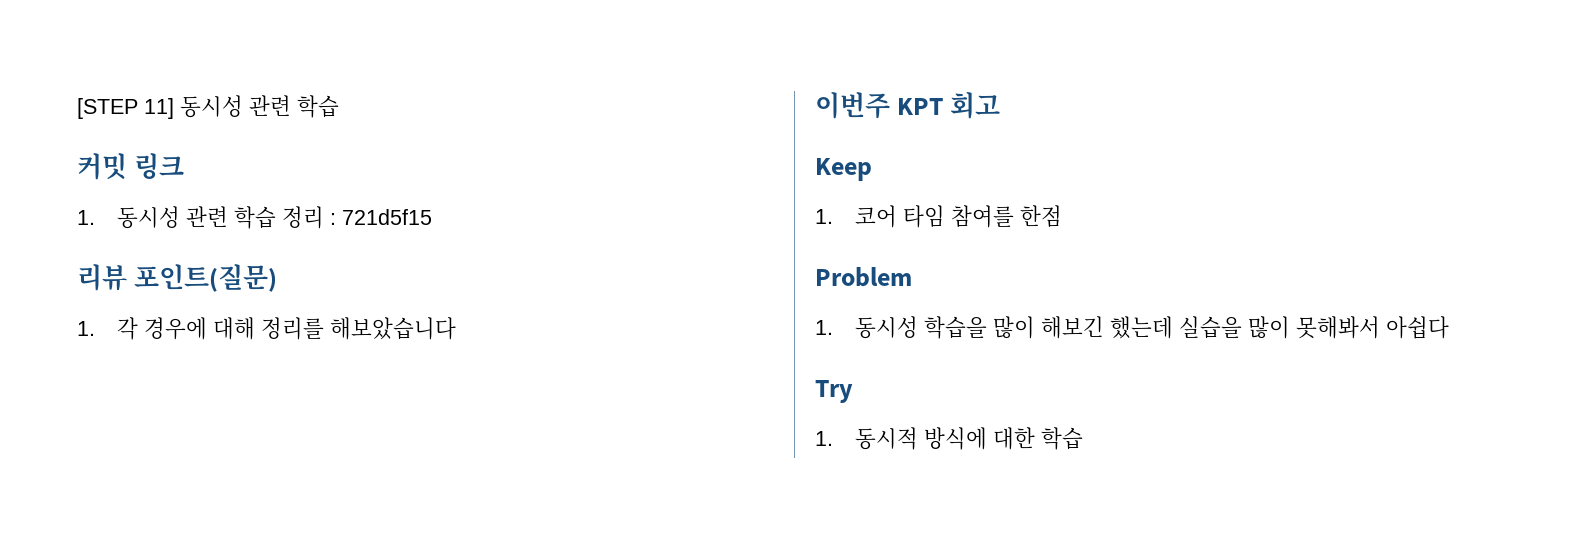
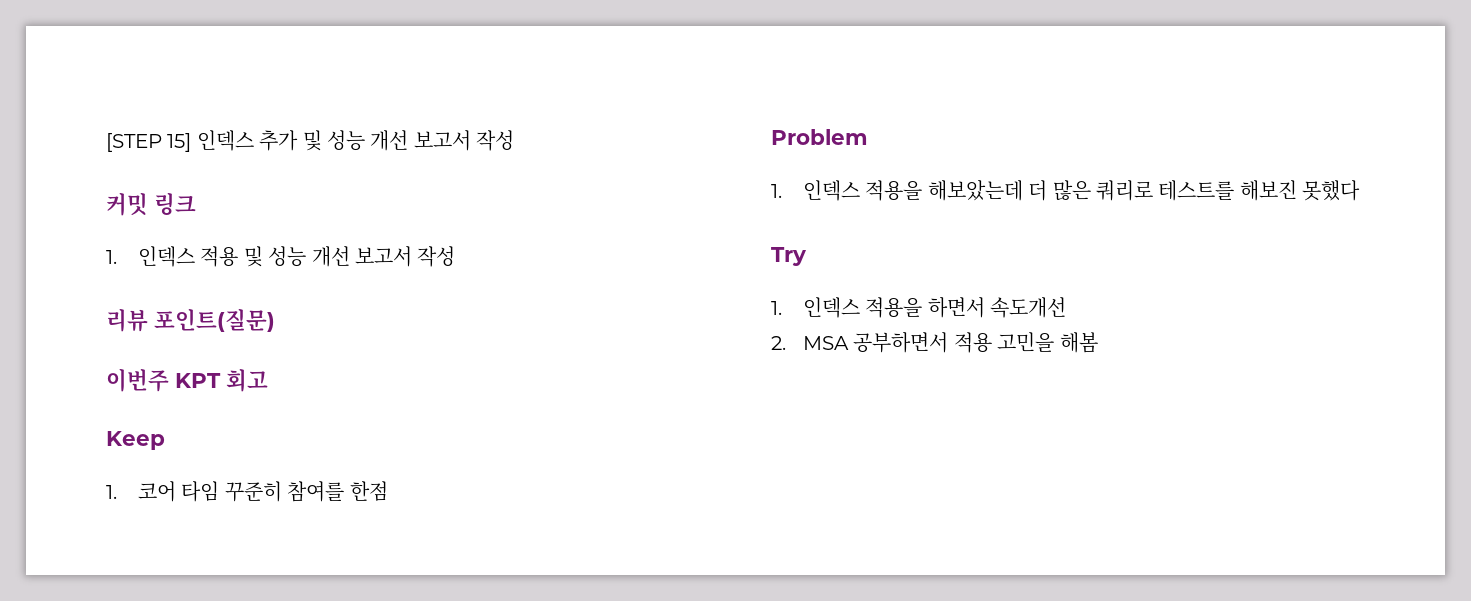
[144,95,339,119] [77,153,185,180] [77,206,433,229] [77,264,278,292] [77,317,457,340] 11] 동시성 관련 학습 // 커밋 링크 // 1. 동시성 관련 학습 정리 : 721d5f15 // 리뷰 포인트(질문) // 1. 각 경우에 대해 정리를 해보았습니다 -> [167,130,515,152] [106,193,196,216] [106,246,456,267] [106,309,275,332] 15] 인덱스 추가 및 성능 개선 보고서 작성 // 커밋 링크 // 1. 인덱스 적용 및 성능 개선 보고서 작성 // 리뷰 포인트(질문)
(946, 216) none -> [224,481,282,502] 꾸준히
[855,316,1450,339] [815,380,853,403] [815,427,1084,450] 동시성 학습을 많이 해보긴 했는데 실습을 많이 못해봐서 아쉽다 // Try // 1. 동시적 방식에 대한 학습 -> [803,180,1361,201] [771,247,807,266] [771,297,1067,318] [771,332,1098,353] 인덱스 적용을 해보았는데 더 많은 쿼리로 테스트를 해보진 못했다 // Try // 1. 인덱스 적용을 하면서 속도개선 // 2. MSA 공부하면서 적용 고민을 해봄

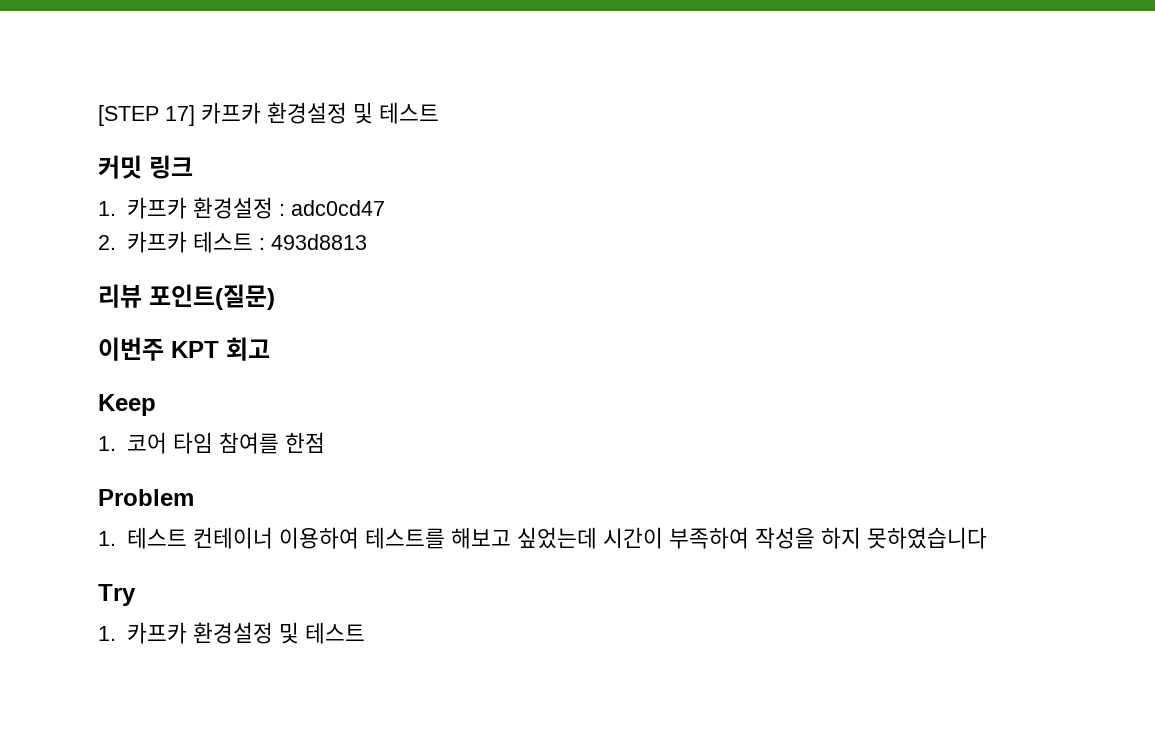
[167,130,515,152] [106,193,196,216] [106,246,456,267] 15] 인덱스 추가 및 성능 개선 보고서 작성 // 커밋 링크 // 1. 인덱스 적용 및 성능 개선 보고서 작성 -> [165,102,439,126] [98,155,193,179] [98,197,385,219] [98,231,367,253] 17] 카프카 환경설정 및 테스트 // 커밋 링크 // 1. 카프카 환경설정 : adc0cd47 // 2. 카프카 테스트 : 493d8813
[224,481,282,502] 꾸준히 -> (213, 443) none
[803,180,1361,201] [771,247,807,266] [771,297,1067,318] [771,332,1098,353] 인덱스 적용을 해보았는데 더 많은 쿼리로 테스트를 해보진 못했다 // Try // 1. 인덱스 적용을 하면서 속도개선 // 2. MSA 공부하면서 적용 고민을 해봄 -> [126,527,987,549] [98,584,136,606] [98,622,365,644] 테스트 컨테이너 이용하여 테스트를 해보고 싶었는데 시간이 부족하여 작성을 하지 못하였습니다 // Try // 1. 카프카 환경설정 및 테스트

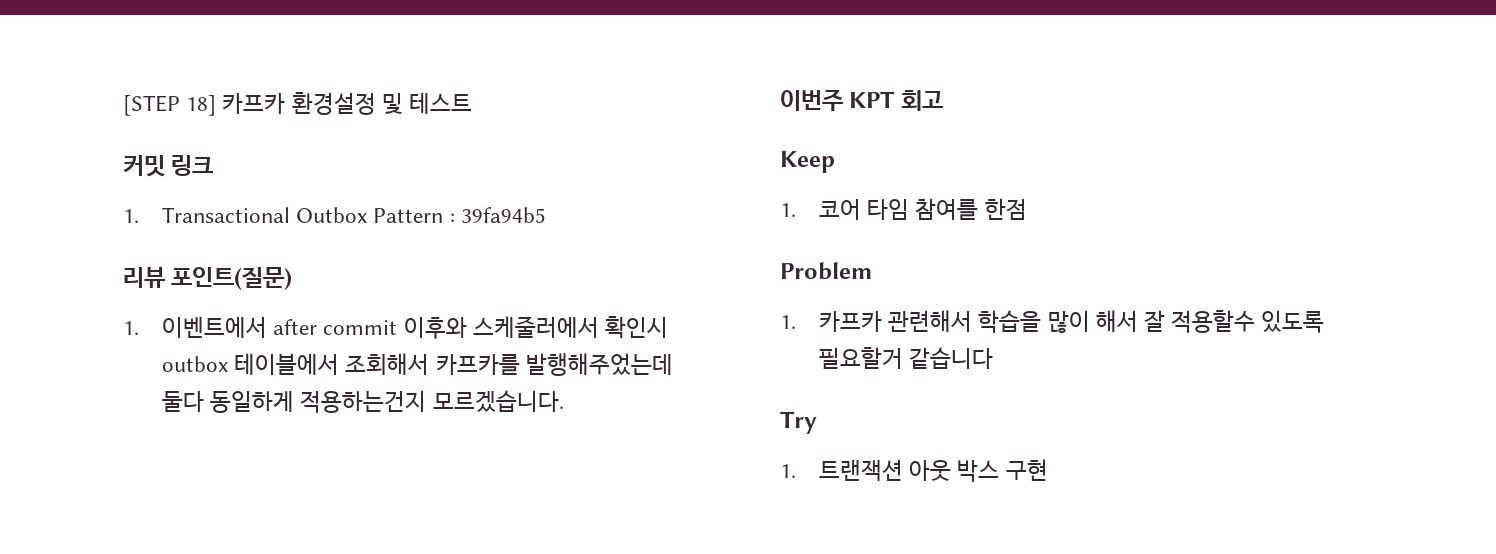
[165,105,195,126] 17] -> [186,95,217,116] 18]
[126,197,385,219] [98,231,367,253] [98,284,275,310] 카프카 환경설정 : adc0cd47 // 2. 카프카 테스트 : 493d8813 // 리뷰 포인트(질문) -> [161,207,546,223] [123,266,293,290] [123,316,669,339] [161,353,673,376] [161,390,564,413] Transactional Outbox Pattern : 39fa94b5 // 리뷰 포인트(질문) // 1. 이벤트에서 after commit 이후와 스케줄러에서 확인시 outbox 테이블에서 조회해서 카프카를 발행해주었는데 둘다 동일하게 적용하는건지 모르겠습니다.
[126,527,987,549] [98,584,136,606] [98,622,365,644] 테스트 컨테이너 이용하여 테스트를 해보고 싶었는데 시간이 부족하여 작성을 하지 못하였습니다 // Try // 1. 카프카 환경설정 및 테스트 -> [818,310,1325,333] [818,347,994,369] [780,411,817,434] [780,459,1048,482] 카프카 관련해서 학습을 많이 해서 잘 적용할수 있도록 필요할거 같습니다 // Try // 1. 트랜잭션 아웃 박스 구현

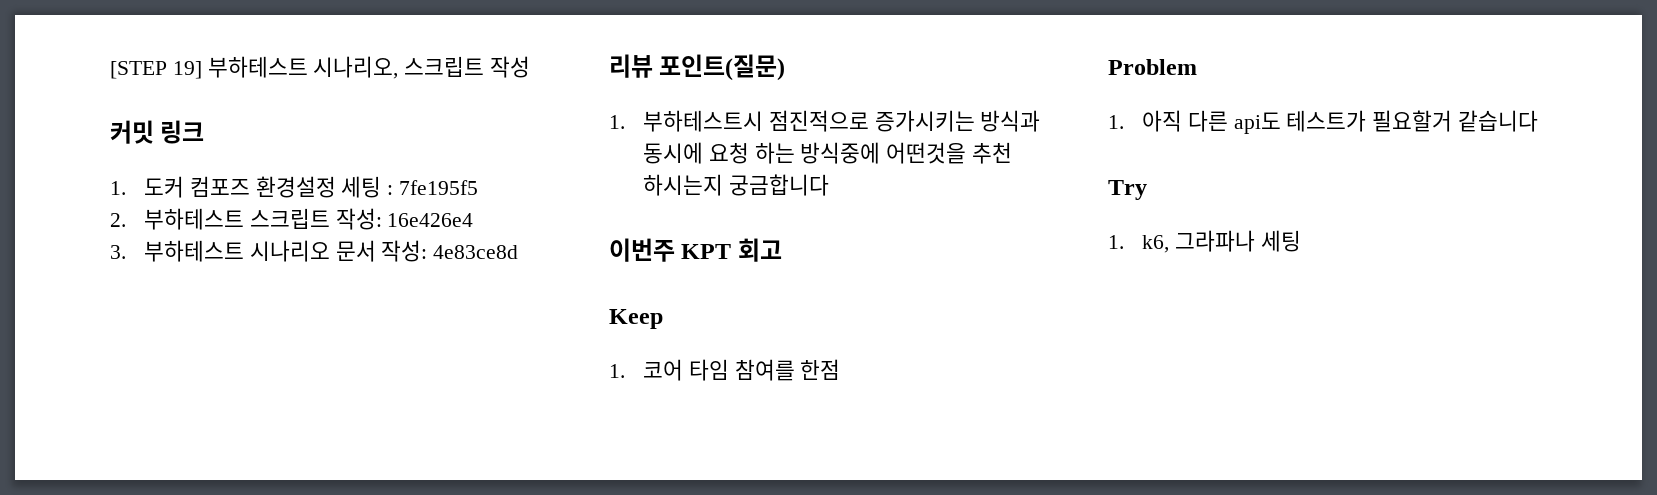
[186,92,473,116] [123,155,214,177] [123,207,546,223] [123,266,293,290] [123,316,669,339] [161,353,673,376] [161,390,564,413] 18] 카프카 환경설정 및 테스트 // 커밋 링크 // 1. Transactional Outbox Pattern : 39fa94b5 // 리뷰 포인트(질문) // 1. 이벤트에서 after commit 이후와 스케줄러에서 확인시 outbox 테이블에서 조회해서 카프카를 발행해주었는데 둘다 동일하게 적용하는건지 모르겠습니다. -> [172,56,531,79] [110,120,205,144] [110,176,478,198] [110,208,474,230] [110,240,519,262] [609,54,786,81] [609,110,1041,132] [642,142,1012,164] [642,174,829,196] 19] 부하테스트 시나리오, 스크립트 작성 // 커밋 링크 // 1. 도커 컴포즈 환경설정 세팅 : 7fe195f5 // 2. 부하테스트 스크립트 작성: 16e426e4 // 3. 부하테스트 시나리오 문서 작성: 4e83ce8d // 리뷰 포인트(질문) // 1. 부하테스트시 점진적으로 증가시키는 방식과 동시에 요청 하는 방식중에 어떤것을 추천 하시는지 궁금합니다
[818,310,1325,333] 카프카 관련해서 학습을 많이 해서 잘 적용할수 있도록 -> [1141,110,1367,134] 아직 다른 api도 테스트가
[818,459,1048,482] 트랜잭션 아웃 박스 구현 -> [1141,230,1301,253] k6, 그라파나 세팅

